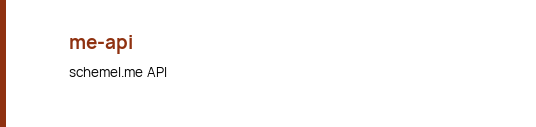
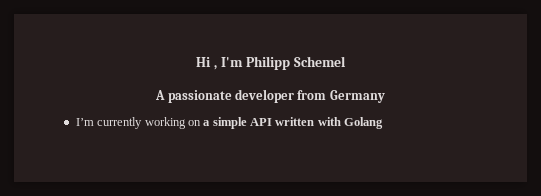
[69,35,133,54] [69,67,167,77] me-api // schemel.me API -> [196,56,346,70] [155,89,385,103] [75,117,384,129] Hi , I'm Philipp Schemel // A passionate developer from Germany // I’m currently working on a simple API written with Golang

